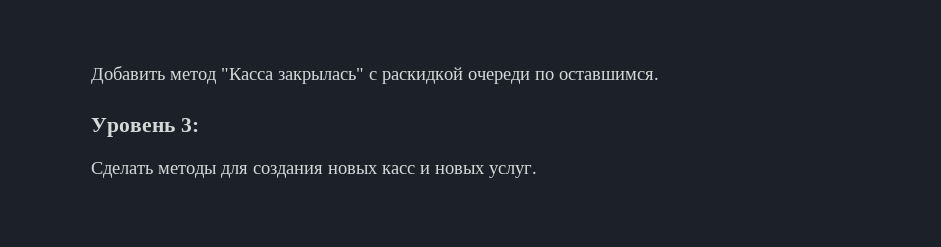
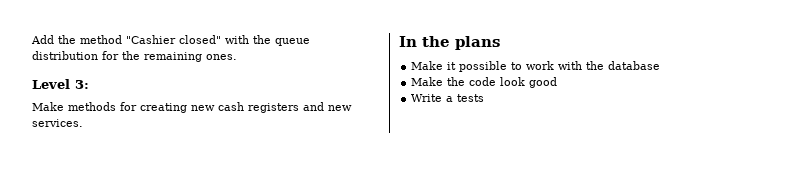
[91,66,659,84] [91,118,199,137] [91,162,537,178] Добавить метод "Касса закрылась" с раскидкой очереди по оставшимся. // Уровень 3: // Сделать методы для создания новых касс и новых услуг. -> [31,35,310,46] [32,51,237,62] [32,79,89,89] [32,102,352,113] [32,119,83,127] [399,36,500,50] [411,61,661,72] [411,77,558,88] [411,94,485,102] Add the method "Cashier closed" with the queue distribution for the remaining ones. // Level 3: // Make methods for creating new cash registers and new services. // In the plans // Make it possible to work with the database // Make the code look good // Write a tests

